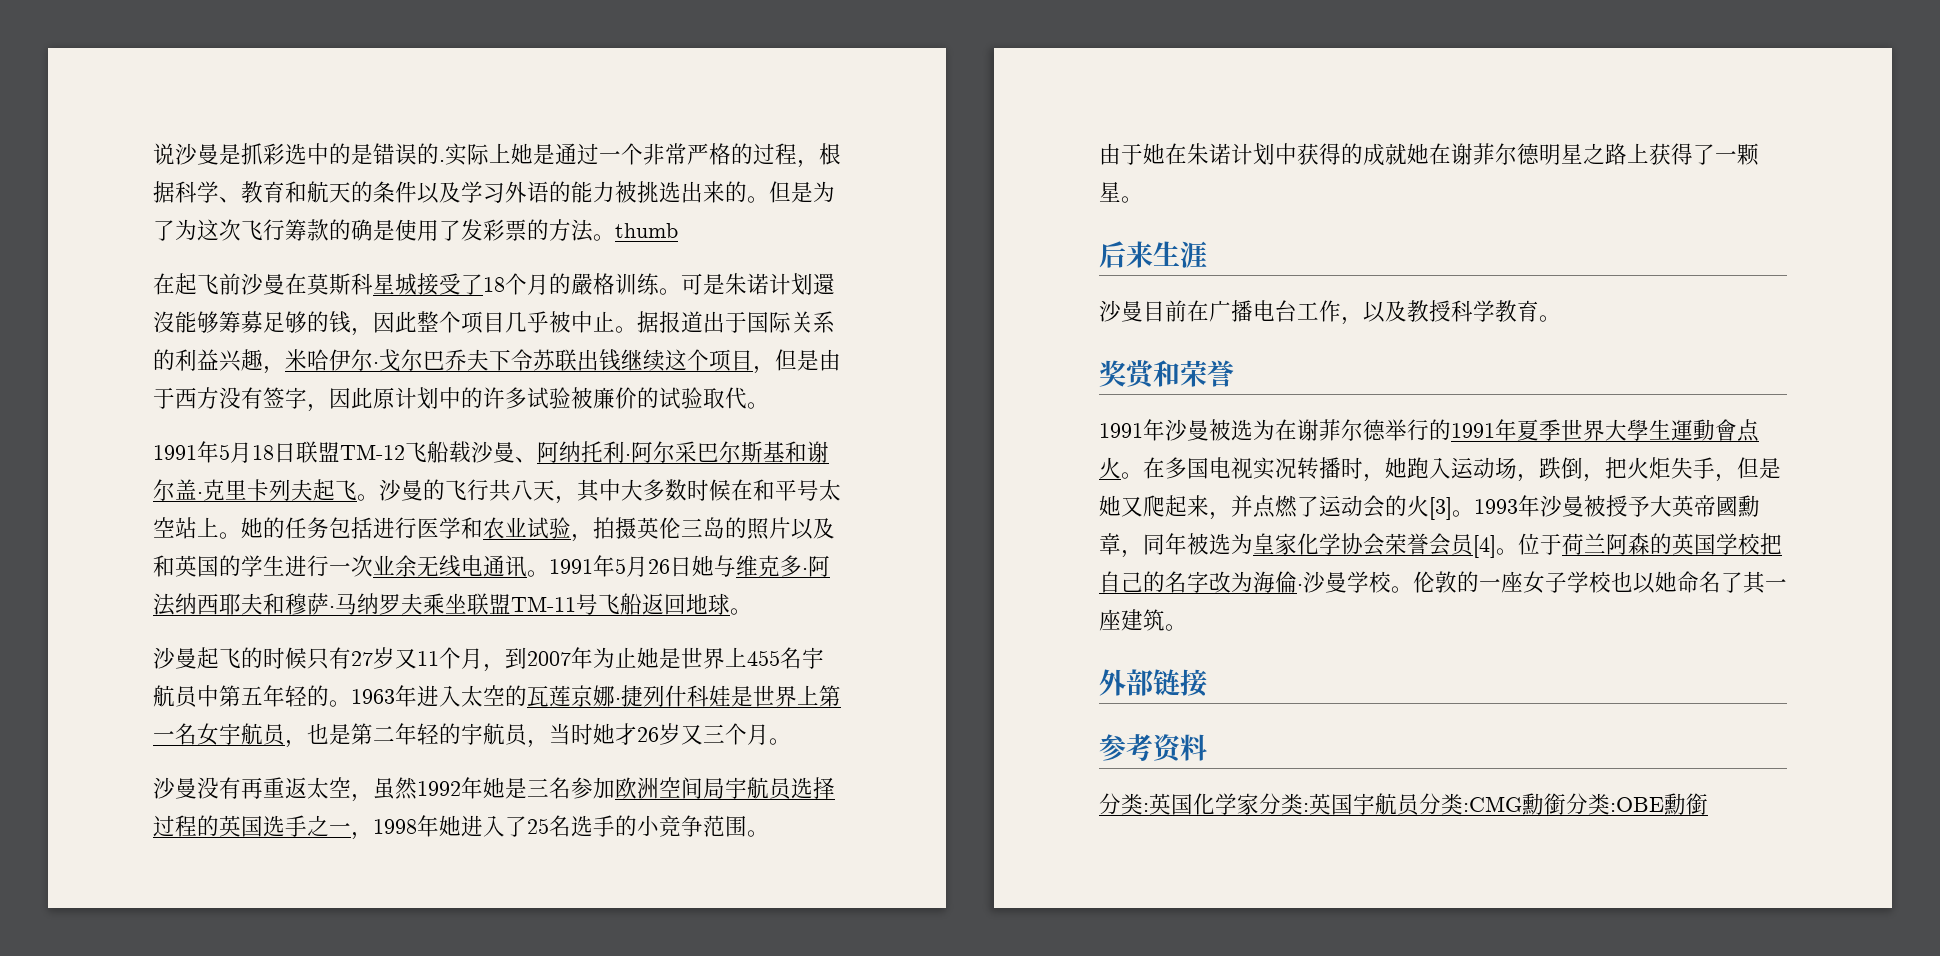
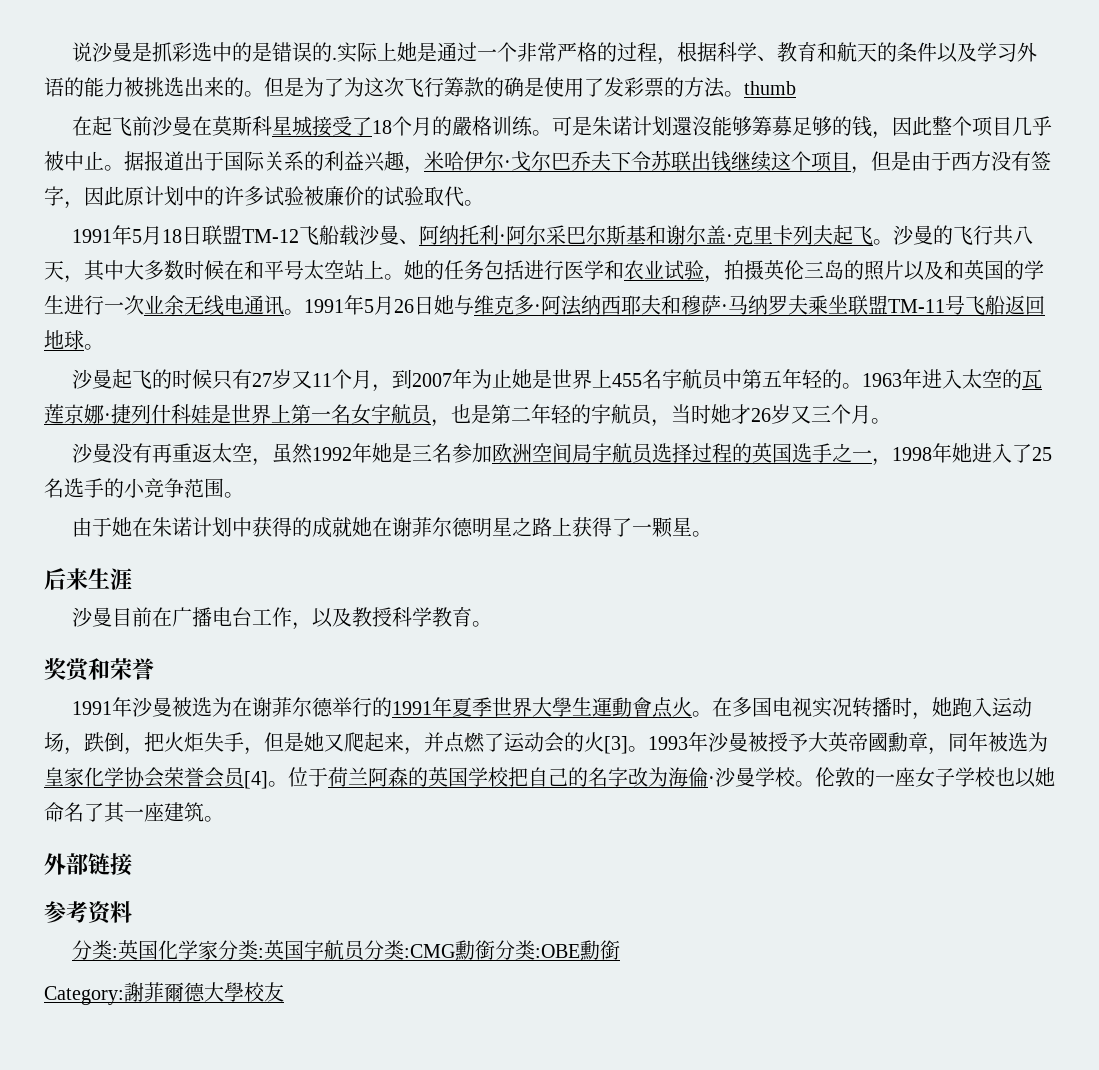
(1708, 804) none -> [44,982,284,1005] // Category:謝菲爾德大學校友

